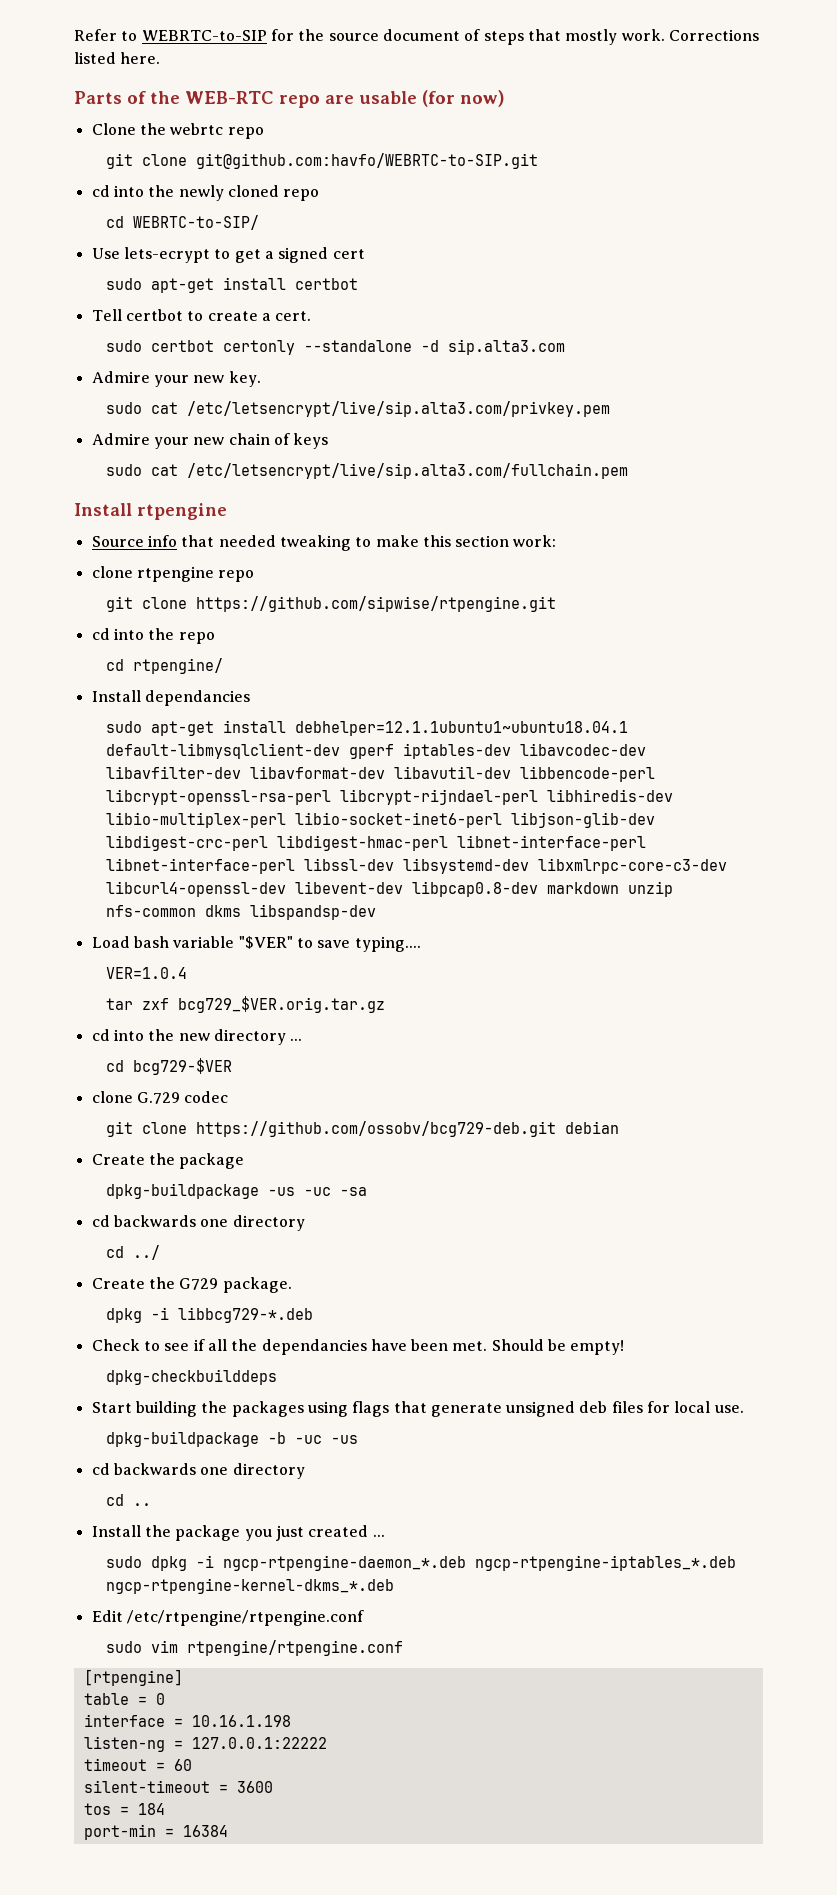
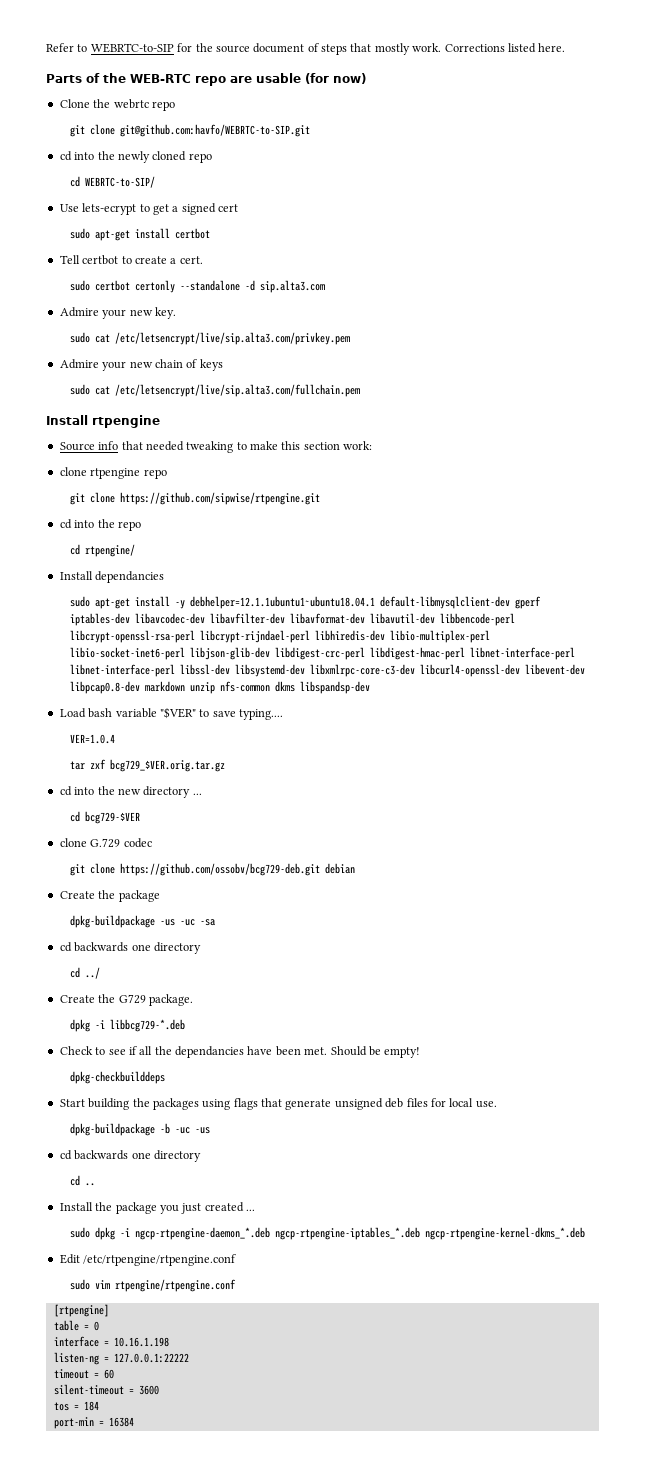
(286, 726) none -> [174,600,185,609] -y

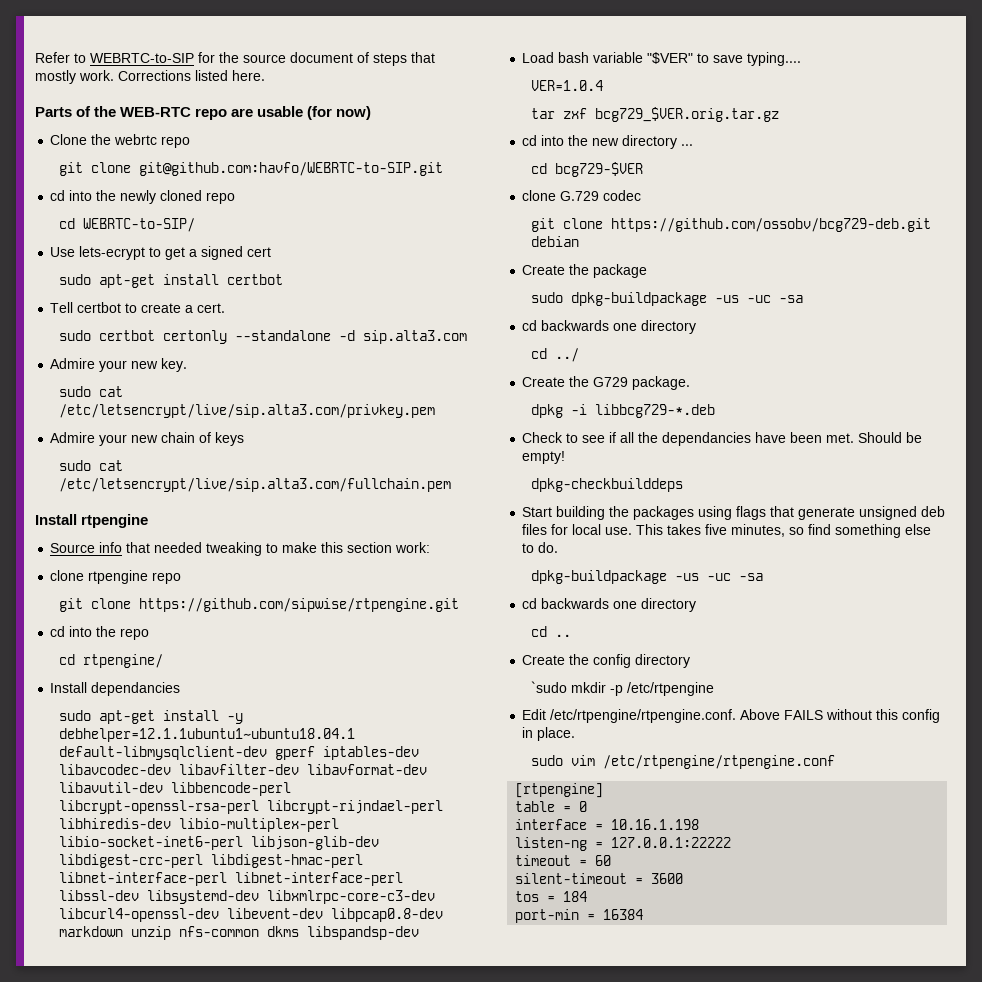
(160, 896) none -> [530,292,563,303] sudo
[69,1123,210,1136] // dpkg-buildpackage -b -uc -us -> [636,524,932,538] [522,542,559,553] [530,570,763,584] This takes five minutes, so find something else to do. // dpkg-buildpackage -us -uc -sa
[59,1202,255,1214] [69,1227,585,1240] [59,1254,237,1266] Install the package you just created ... // sudo dpkg -i ngcp-rtpengine-daemon_*.deb ngcp-rtpengine-iptables_*.deb ngcp-rtpengine-kernel-dkms_*.deb // Edit /etc/rtpengine/rtpengine.conf -> [522,654,691,668] [530,681,714,696] [522,709,941,723] [522,727,576,741] Create the config directory // `sudo mkdir -p /etc/rtpengine // Edit /etc/rtpengine/rtpengine.conf. Above FAILS without this config in place.
[114,1279,236,1292] rtpengine/rtpengine.conf -> [602,755,835,769] /etc/rtpengine/rtpengine.conf

